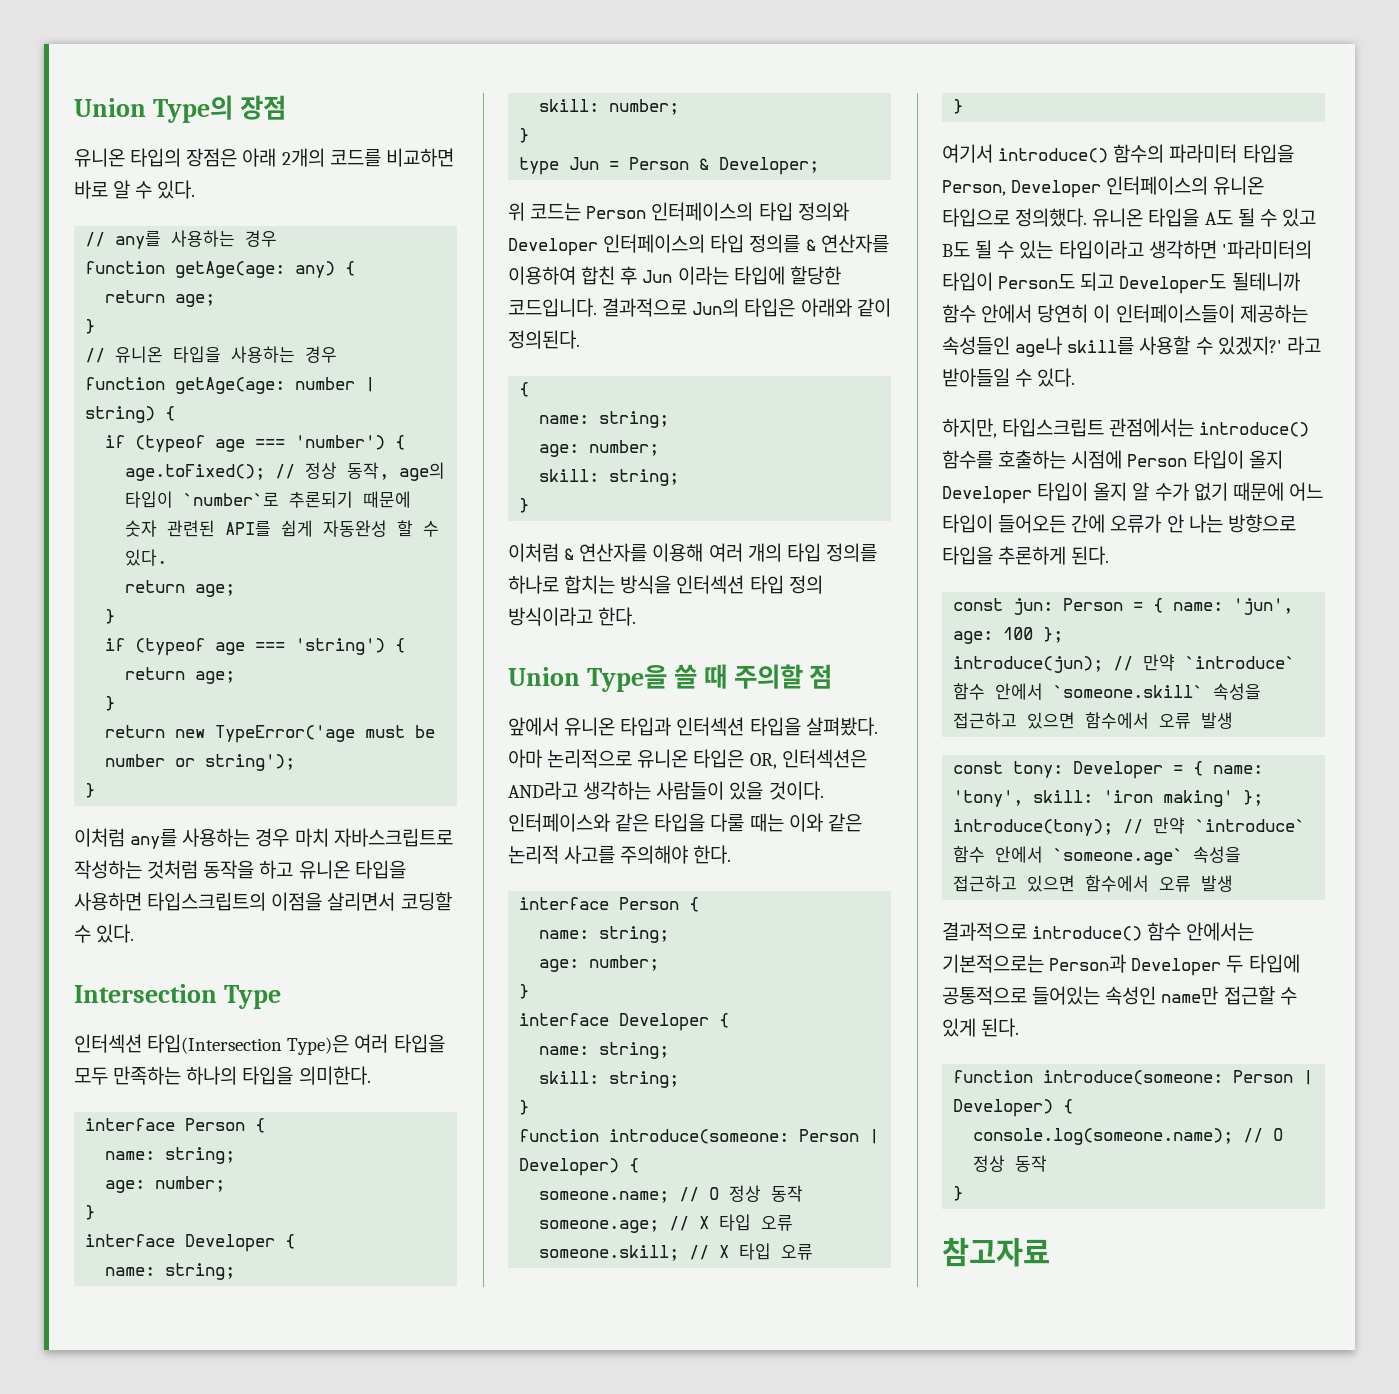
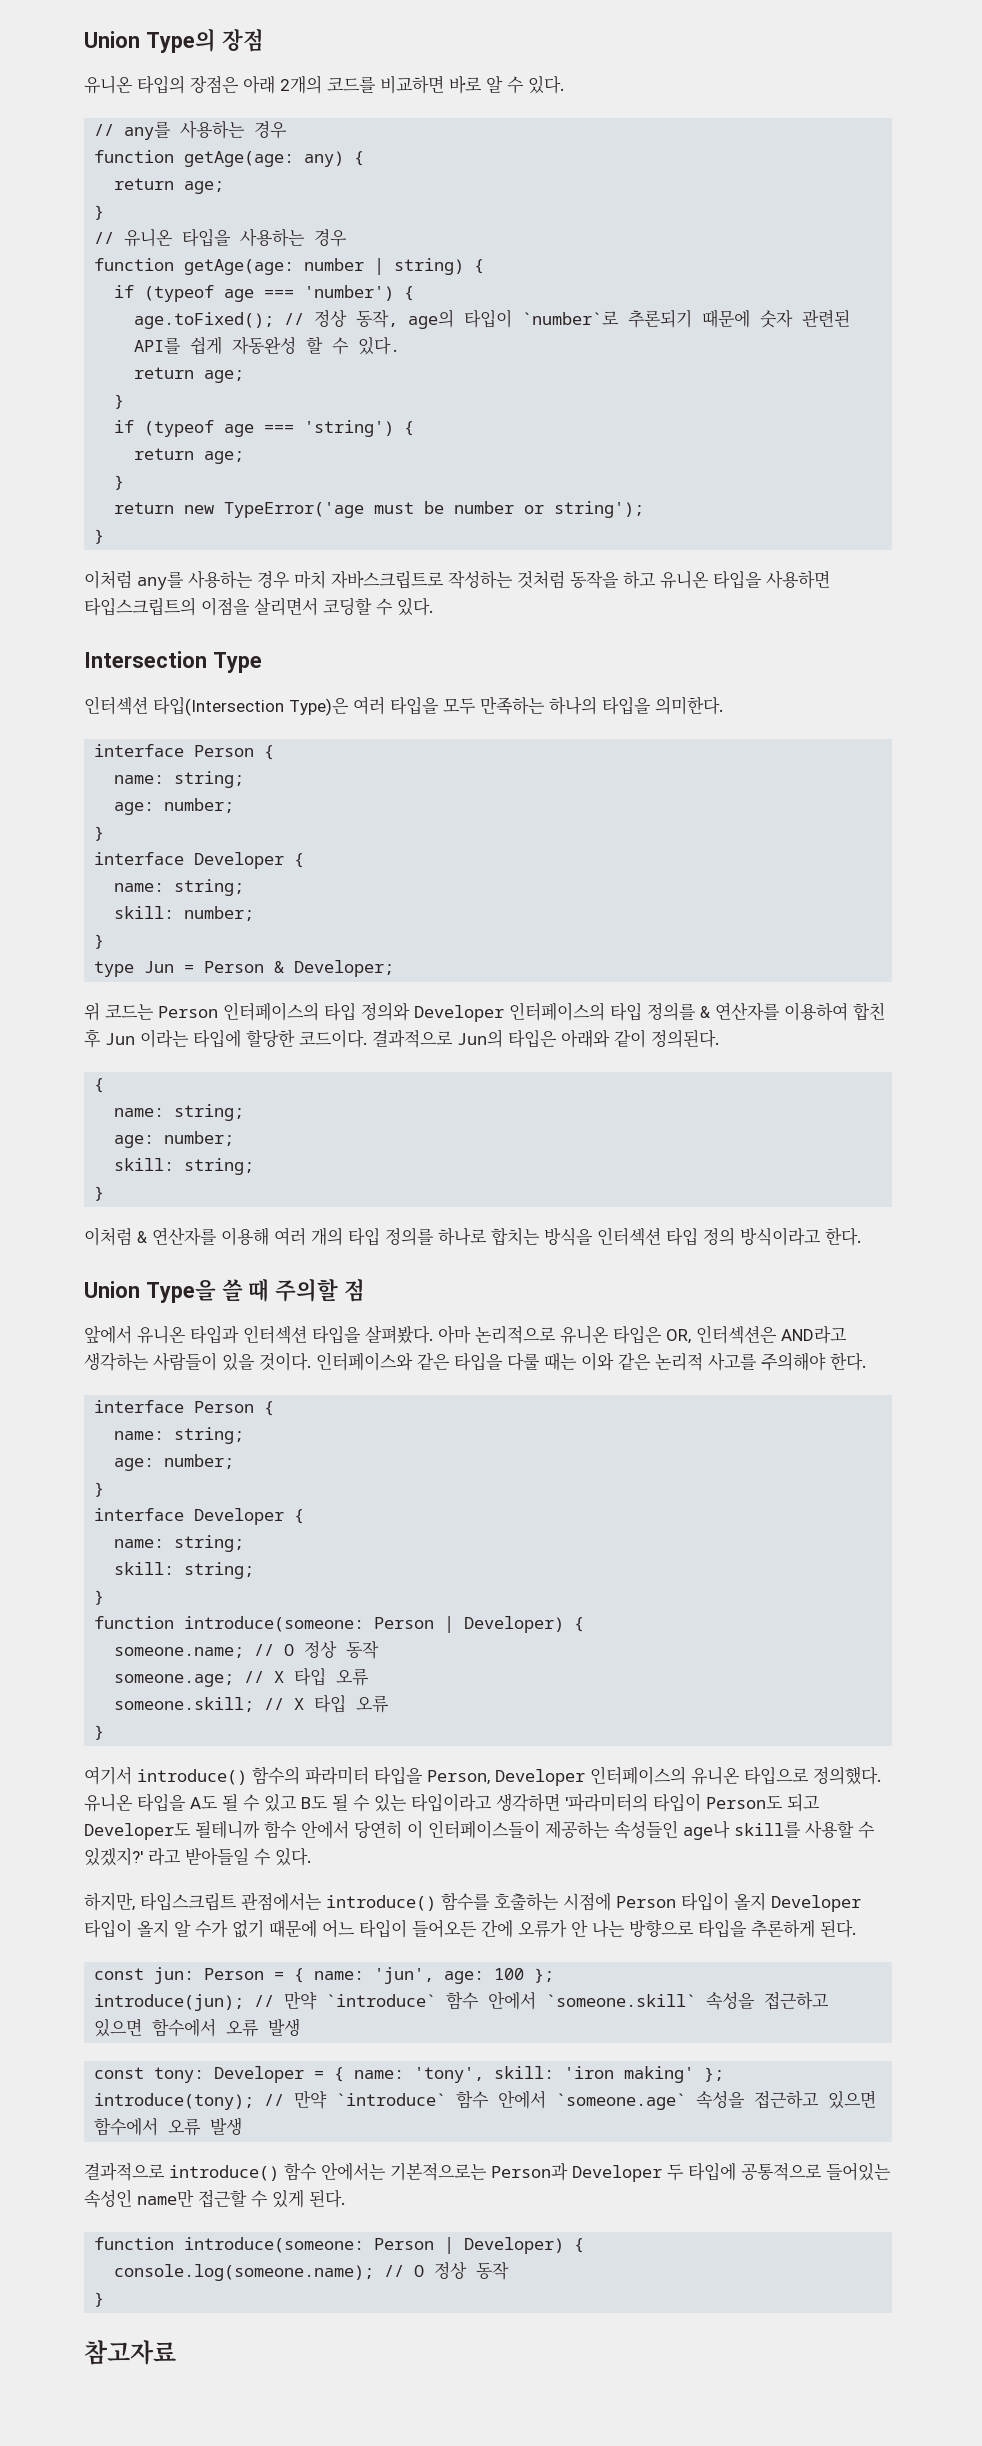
[508,298,597,317] 코드입니다. -> [299,1029,367,1048] 코드이다.

